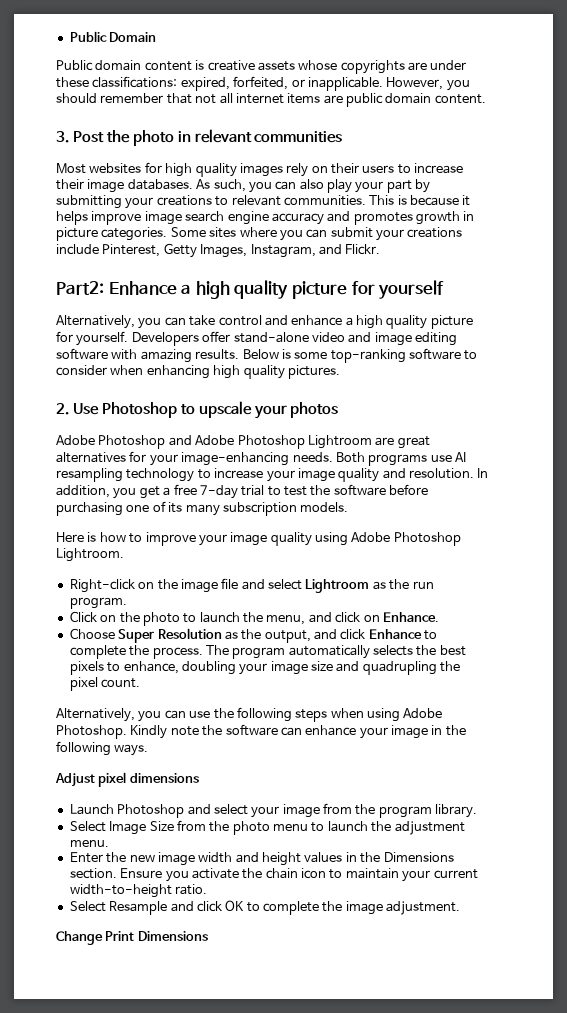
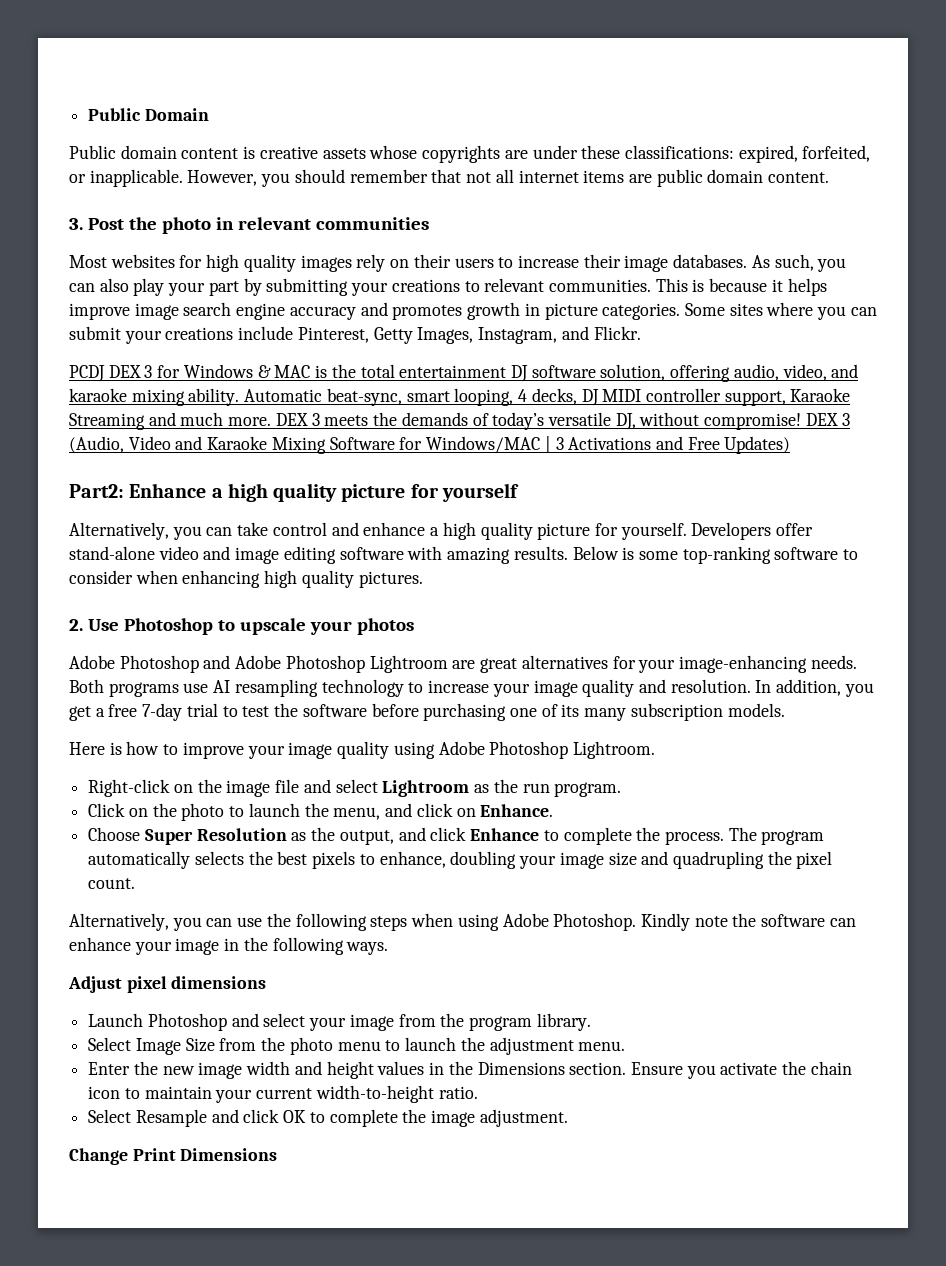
(381, 249) none -> [69,364,859,382] [69,388,851,406] [69,412,850,430] [69,436,791,454] // PCDJ DEX 3 for Windows & MAC is the total entertainment DJ software solution, offering audio, video, and karaoke mixing ability. Automatic beat-sync, smart looping, 4 decks, DJ MIDI controller support, Karaoke Streaming and much more. DEX 3 meets the demands of today’s versatile DJ, without compromise! DEX 3 (Audio, Video and Karaoke Mixing Software for Windows/MAC | 3 Activations and Free Updates)

